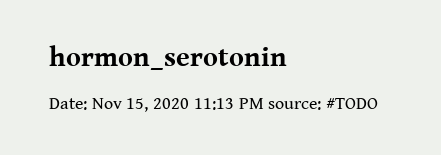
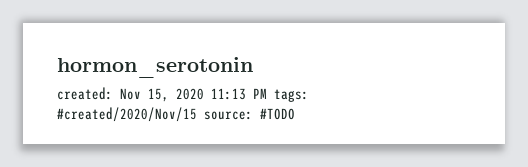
[49,98,87,110] Date: -> [57,87,113,100] created:
(264, 103) none -> [274,89,309,102] [57,107,197,122] tags: #created/2020/Nov/15

